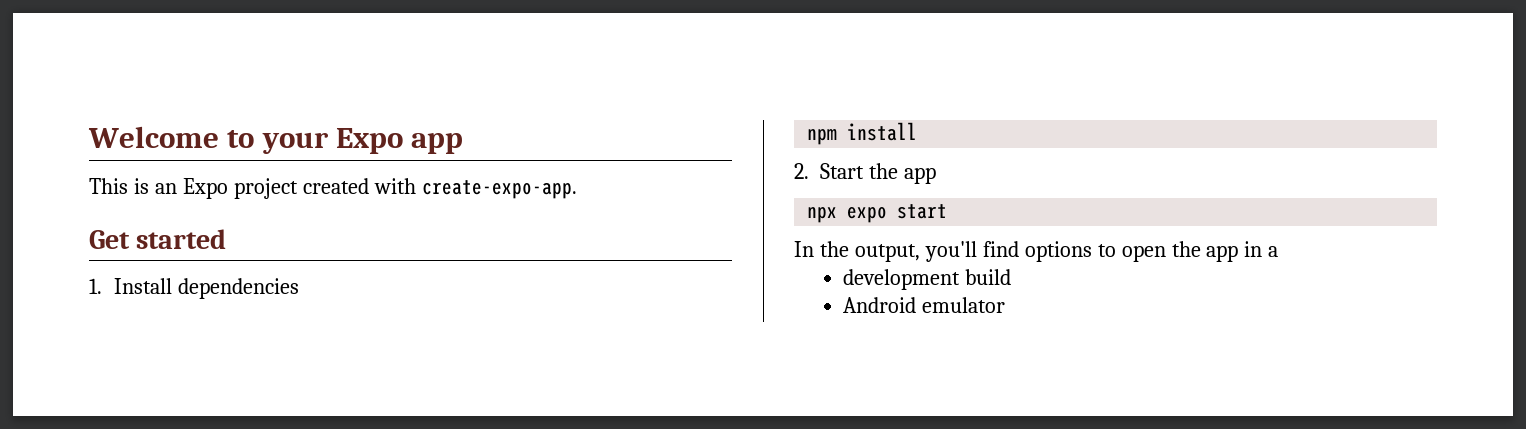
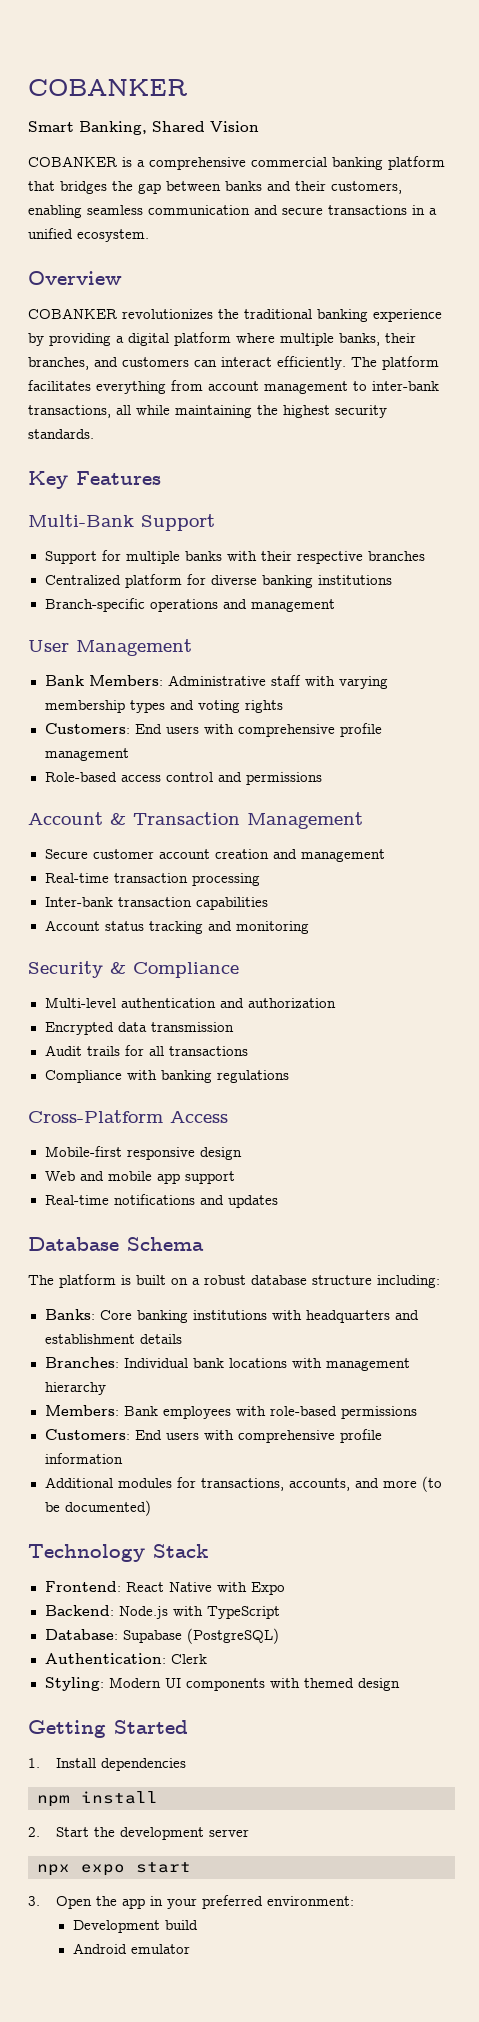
[88,126,464,154] [89,178,577,199] [89,229,227,249] Welcome to your Expo app // This is an Expo project created with create-expo-app. // Get started -> [28,79,188,96] [28,121,259,135] [28,156,445,170] [28,181,402,194] [28,205,437,218] [28,228,149,242] [28,271,122,285] [28,308,442,322] [28,332,416,346] [28,356,439,370] [28,380,439,394] [28,405,387,418] [28,429,94,439] [28,471,161,489] [28,514,215,531] [44,550,425,564] [44,574,392,588] [44,598,335,612] [28,639,192,656] [44,675,388,689] [44,700,283,713] [44,723,382,737] [44,748,129,761] [44,772,322,785] [28,812,363,829] [44,849,385,862] [44,873,260,886] [44,897,268,910] [44,920,309,934] [28,961,239,978] [44,997,336,1008] [44,1022,234,1035] [44,1045,248,1056] [44,1070,289,1083] [28,1110,228,1123] [44,1146,242,1160] [44,1171,235,1184] [44,1194,278,1208] [28,1237,204,1251] [28,1274,440,1288] [44,1309,419,1323] [44,1334,182,1344] [44,1357,410,1371] [44,1382,106,1395] [44,1405,417,1419] [44,1429,382,1443] [44,1453,123,1464] [44,1476,442,1492] [44,1500,151,1516] [28,1544,208,1562] [44,1581,285,1595] [44,1605,280,1619] [44,1628,279,1644] [44,1653,207,1664] [44,1677,400,1691] [28,1720,188,1738] COBANKER // Smart Banking, Shared Vision // COBANKER is a comprehensive commercial banking platform that bridges the gap between banks and their customers, enabling seamless communication and secure transactions in a unified ecosystem. // Overview // COBANKER revolutionizes the traditional banking experience by providing a digital platform where multiple banks, their branches, and customers can interact efficiently. The platform facilitates everything from account management to inter-bank transactions, all while maintaining the highest security standards. // Key Features // Multi-Bank Support // Support for multiple banks with their respective branches // Centralized platform for diverse banking institutions // Branch-specific operations and management // User Management // Bank Members: Administrative staff with varying membership types and voting rights // Customers: End users with comprehensive profile management // Role-based access control and permissions // Account & Transaction Management // Secure customer account creation and management // Real-time transaction processing // Inter-bank transaction capabilities // Account status tracking and monitoring // Security & Compliance // Multi-level authentication and authorization // Encrypted data transmission // Audit trails for all transactions // Compliance with banking regulations // Cross-Platform Access // Mobile-first responsive design // Web and mobile app support // Real-time notifications and updates // Database Schema // The platform is built on a robust database structure including: // Banks: Core banking institutions with headquarters and establishment details // Branches: Individual bank locations with management hierarchy // Members: Bank employees with role-based permissions // Customers: End users with comprehensive profile information // Additional modules for transactions, accounts, and more (to be documented) // Technology Stack // Frontend: React Native with Expo // Backend: Node.js with TypeScript // Database: Supabase (PostgreSQL) // Authentication: Clerk // Styling: Modern UI components with themed design // Getting Started
[903,167,936,184] app -> [120,1827,250,1840] development server
[794,241,1279,262] [843,269,961,290] In the output, you'll find options to open the app in a // development -> [28,1895,355,1909] [72,1920,160,1933] 3. Open the app in your preferred environment: // Development

